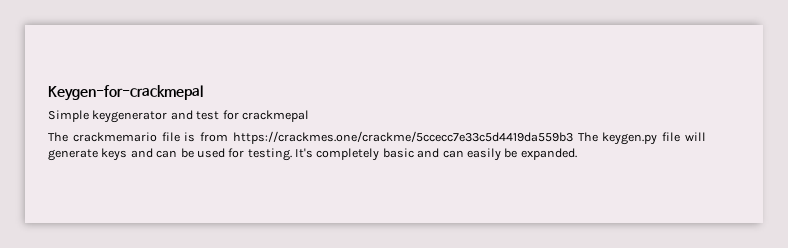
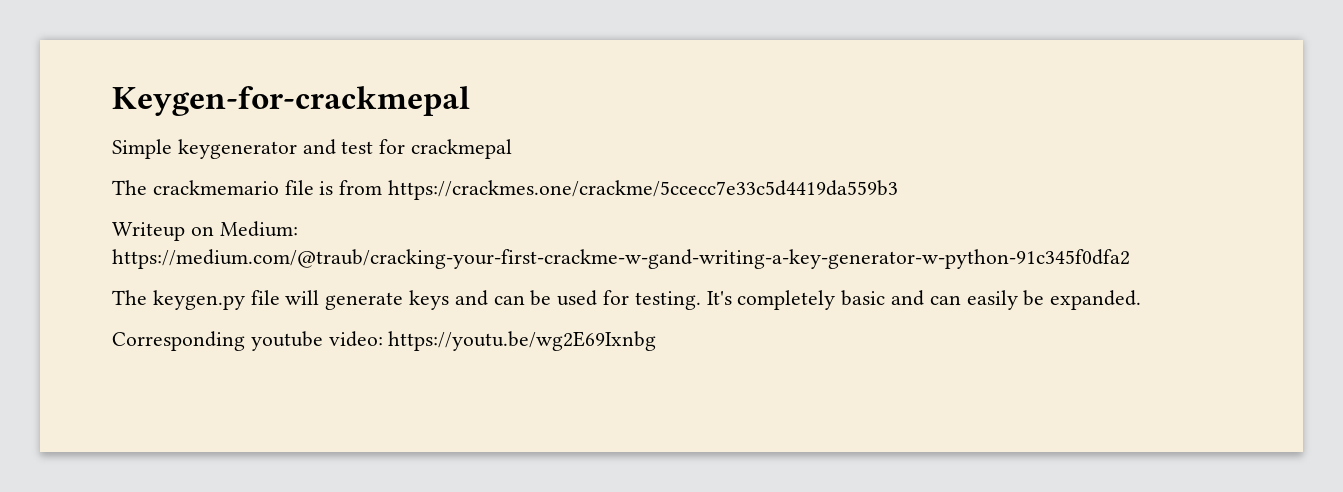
(573, 137) none -> [112,221,298,241] [112,249,1130,269] // Writeup on Medium: https://medium.com/@traub/cracking-your-first-crackme-w-gand-writing-a-key-generator-w-python-91c345f0dfa2 //
(577, 154) none -> [112,331,657,351] // Corresponding youtube video: https://youtu.be/wg2E69Ixnbg

